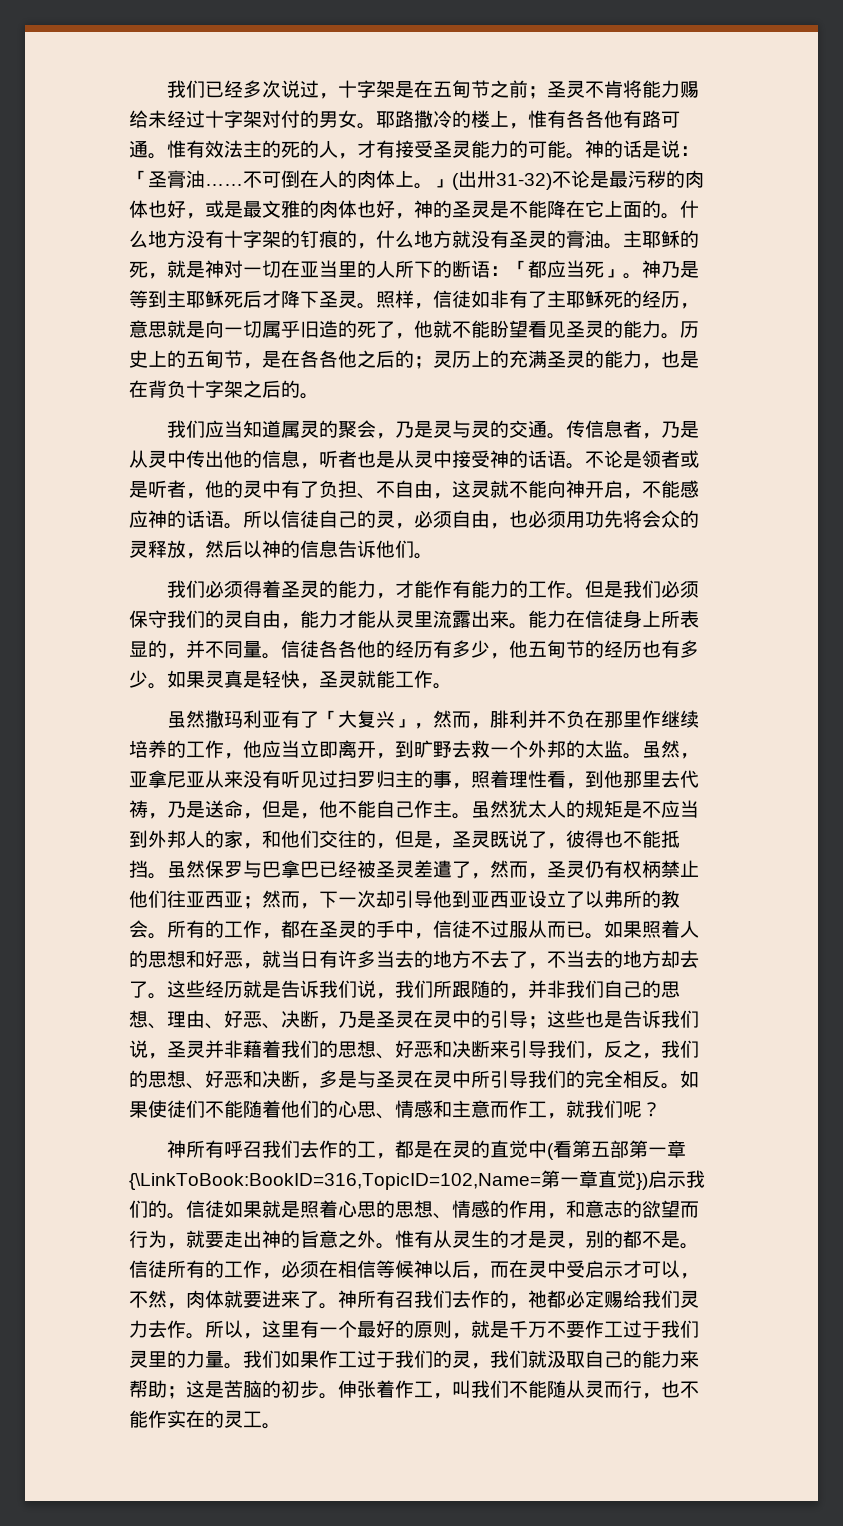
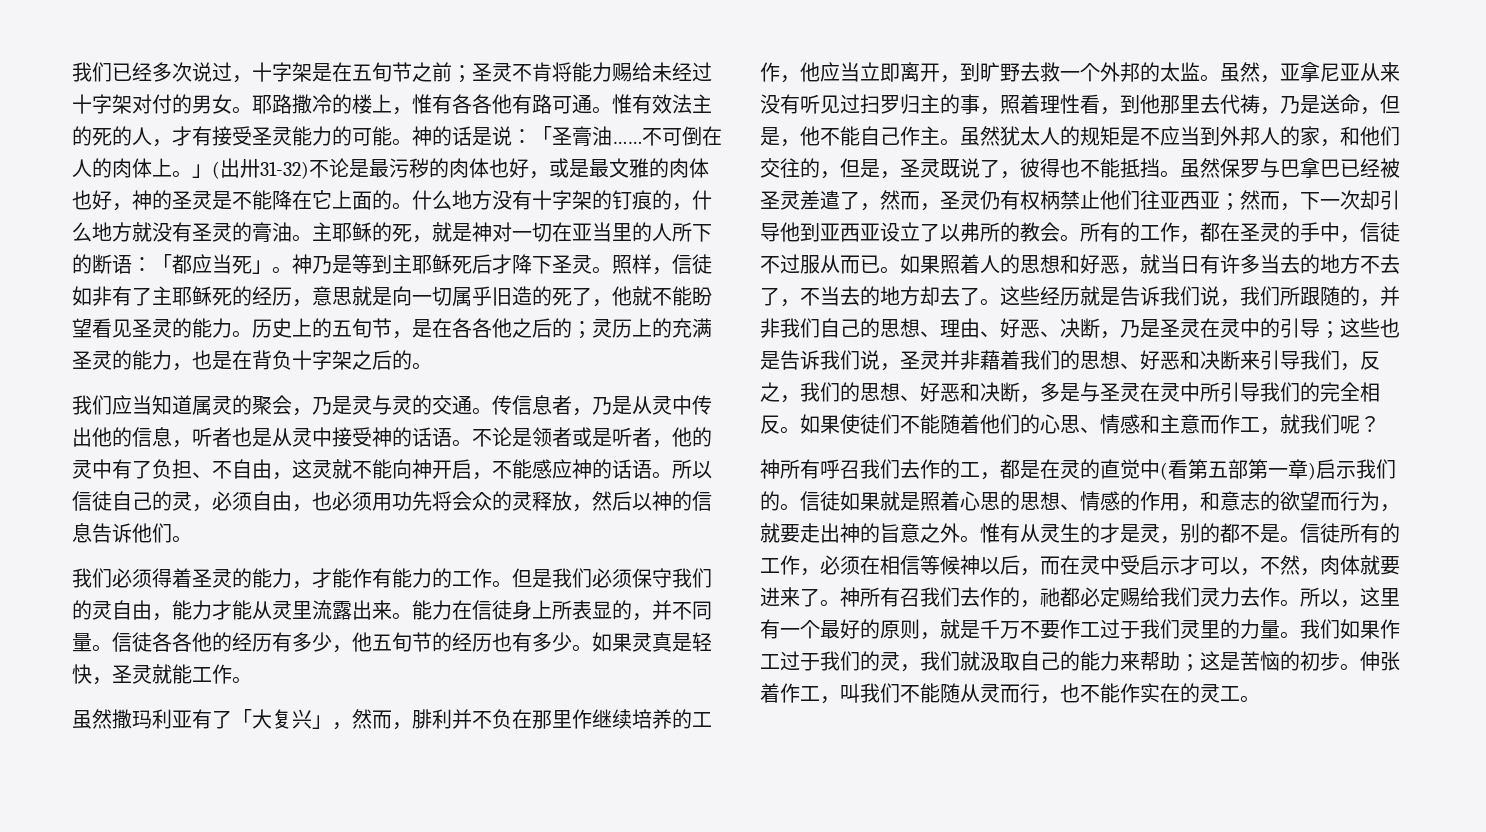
[452,80,472,98] 甸 -> [372,62,392,82] 旬
[205,350,224,368] 甸 -> [352,318,372,338] 旬
[547,640,566,658] 甸 -> [392,632,412,652] 旬
[129,1170,648,1190] {\LinkToBook:BookID=316,TopicID=102,Name=第一章直觉}) -> [1308,462,1316,480] )
[243,1380,262,1398] 脑 -> [1260,651,1280,671] 恼

